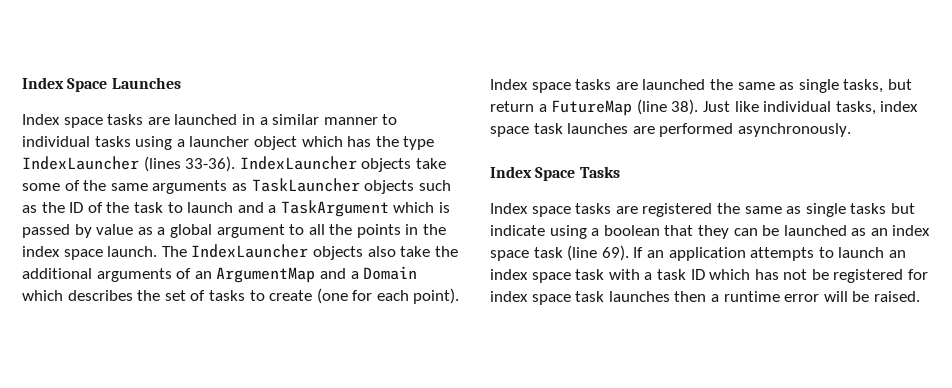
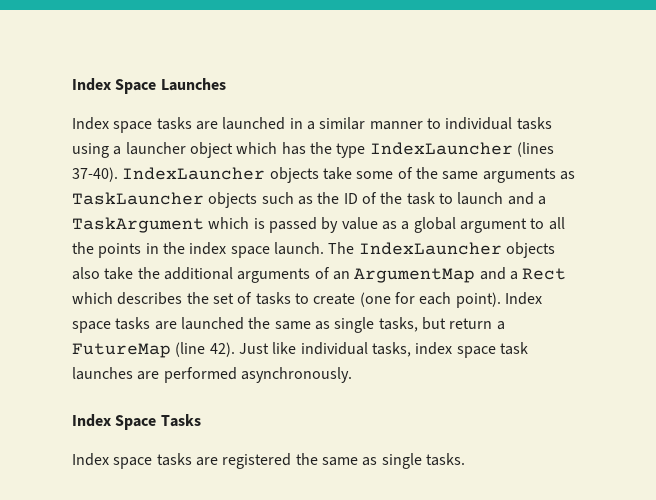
[185,156,236,172] 33-36). -> [72,167,118,182] 37-40).
[363,266,418,280] Domain -> [522,268,567,280] Rect
[671,99,699,115] 38). -> [209,342,235,357] 42).
[850,203,915,214] [490,225,931,239] [490,245,906,261] [490,269,929,283] [490,291,920,305] tasks but indicate using a boolean that they can be launched as an index space task (line 69). If an application attempts to launch an index space task with a task ID which has not be registered for index space task launches then a runtime error will be raised. -> [425,453,465,466] tasks.

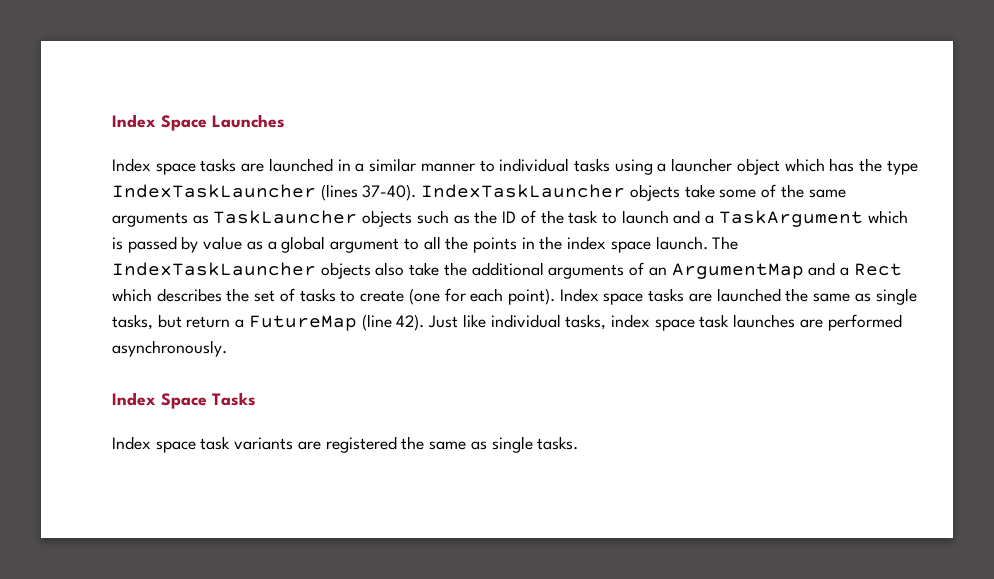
[369,142,513,155] IndexLauncher -> [112,184,316,198] IndexTaskLauncher
[122,167,266,180] IndexLauncher -> [421,184,626,198] IndexTaskLauncher
[358,242,502,255] IndexLauncher -> [112,262,316,276] IndexTaskLauncher
[156,453,192,466] tasks -> [200,436,294,450] task variants

